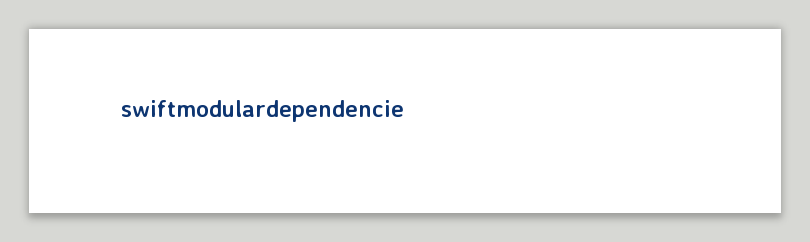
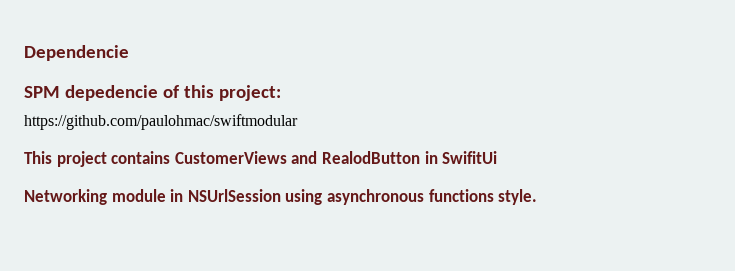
[121,100,404,122] swiftmodulardependencie -> [24,45,129,61] [24,85,281,101] [24,114,298,130] [24,151,498,167] [24,189,538,205] Dependencie // SPM depedencie of this project: // https://github.com/paulohmac/swiftmodular // This project contains CustomerViews and RealodButton in SwifitUi // Networking module in NSUrlSession using asynchronous functions style.

